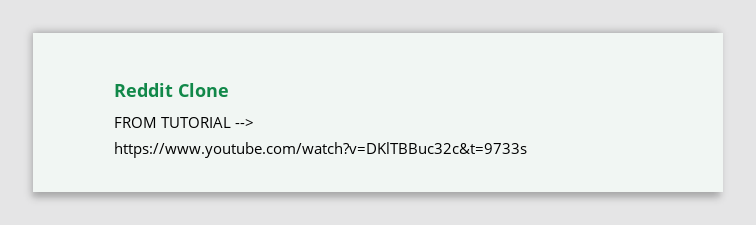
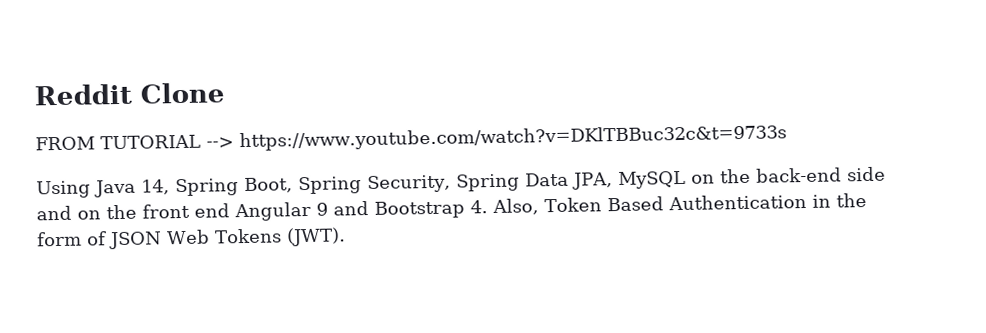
(527, 150) none -> [36,166,886,199] [36,193,867,222] [36,227,346,250] // Using Java 14, Spring Boot, Spring Security, Spring Data JPA, MySQL on the back-end side and on the front end Angular 9 and Bootstrap 4. Also, Token Based Authentication in the form of JSON Web Tokens (JWT).

